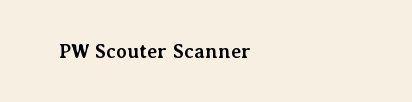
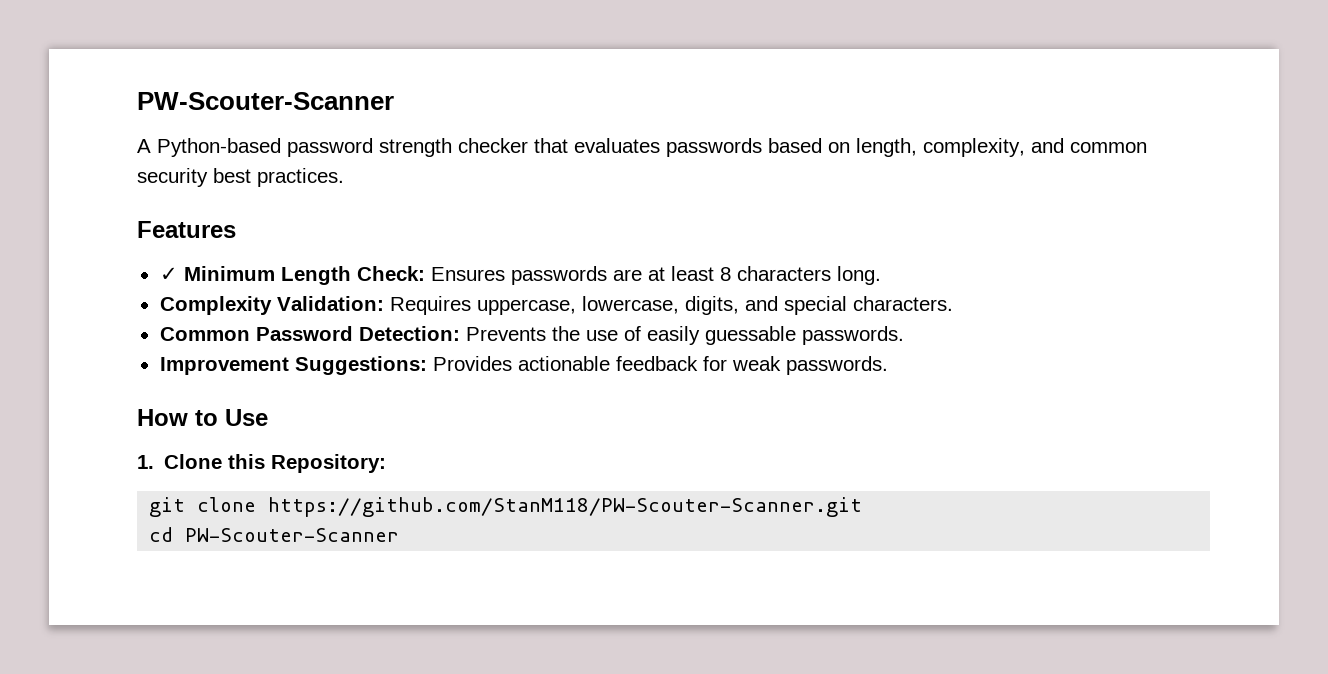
[59,44,251,58] PW Scouter Scanner -> [137,92,394,110] [137,138,1147,157] [137,168,344,187] [137,221,236,238] [159,266,881,285] [159,296,953,315] [159,326,904,345] [159,356,888,375] [137,409,268,426] [137,454,387,473] [149,497,863,517] [149,527,400,542] PW-Scouter-Scanner // A Python-based password strength checker that evaluates passwords based on length, complexity, and common security best practices. // Features // ✓ Minimum Length Check: Ensures passwords are at least 8 characters long. // Complexity Validation: Requires uppercase, lowercase, digits, and special characters. // Common Password Detection: Prevents the use of easily guessable passwords. // Improvement Suggestions: Provides actionable feedback for weak passwords. // How to Use // 1. Clone this Repository: // git clone https://github.com/StanM118/PW-Scouter-Scanner.git // cd PW-Scouter-Scanner

